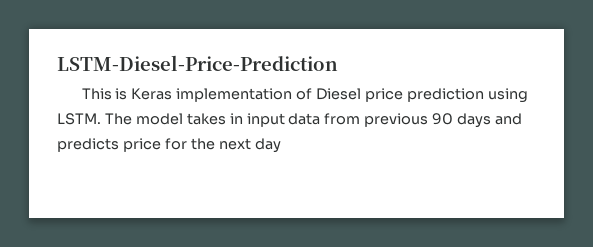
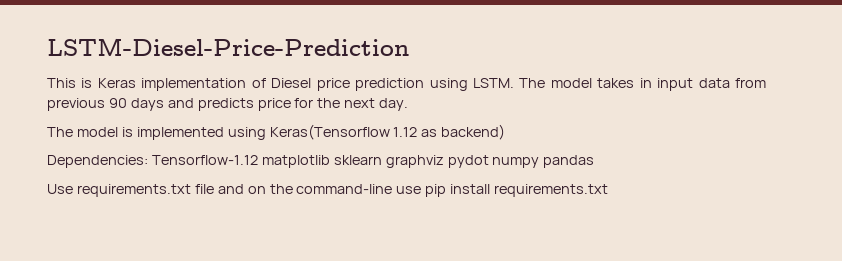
[254,138,281,153] day -> [379,98,409,111] [47,124,506,140] [47,155,595,168] [47,184,609,197] day. // The model is implemented using Keras(Tensorflow 1.12 as backend) // Dependencies: Tensorflow-1.12 matplotlib sklearn graphviz pydot numpy pandas // Use requirements.txt file and on the command-line use pip install requirements.txt

